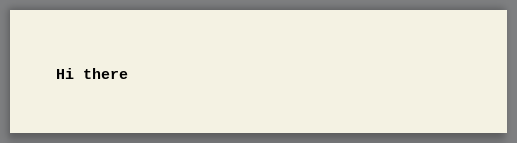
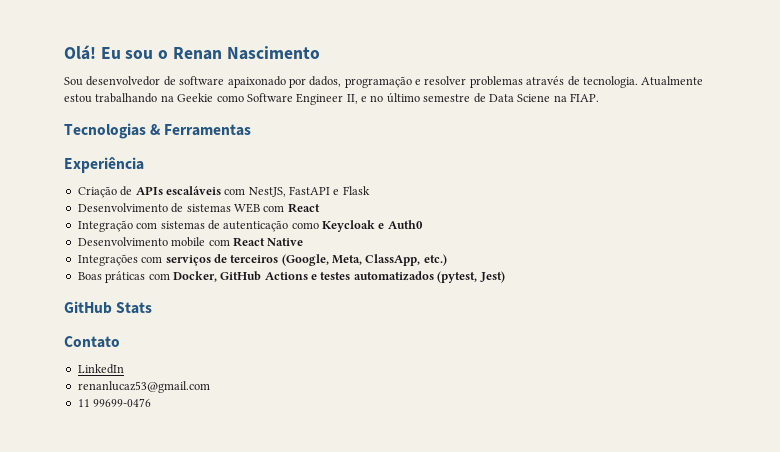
[56,68,128,79] Hi there -> [64,45,320,60] [64,76,704,88] [64,92,599,105] [64,123,252,139] [64,157,144,173] [77,186,370,198] [77,203,320,213] [77,220,423,232] [77,237,304,247] [77,254,447,266] [77,271,505,283] [64,301,153,314] [64,336,120,348] [77,364,124,374] [77,381,210,393] [77,398,152,407] Olá! Eu sou o Renan Nascimento // Sou desenvolvedor de software apaixonado por dados, programação e resolver problemas através de tecnologia. Atualmente estou trabalhando na Geekie como Software Engineer II, e no último semestre de Data Sciene na FIAP. // Tecnologias & Ferramentas // Experiência // Criação de APIs escaláveis com NestJS, FastAPI e Flask // Desenvolvimento de sistemas WEB com React // Integração com sistemas de autenticação como Keycloak e Auth0 // Desenvolvimento mobile com React Native // Integrações com serviços de terceiros (Google, Meta, ClassApp, etc.) // Boas práticas com Docker, GitHub Actions e testes automatizados (pytest, Jest) // GitHub Stats // Contato // LinkedIn // renanlucaz53@gmail.com // 11 99699-0476

